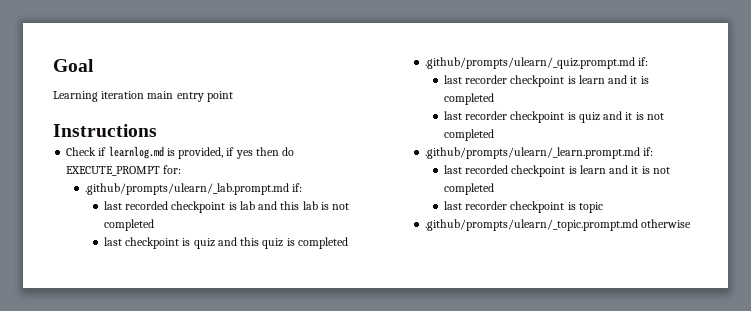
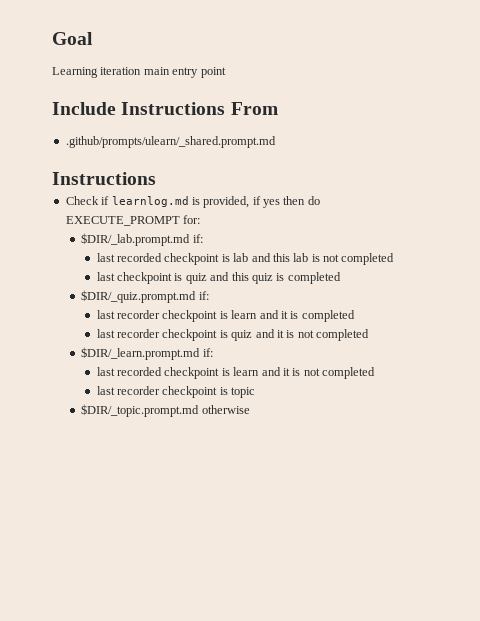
(233, 96) none -> [52,102,278,115] [65,136,276,148] // Include Instructions From // .github/prompts/ulearn/_shared.prompt.md
[85,183,290,195] .github/prompts/ulearn/_lab.prompt.md -> [81,233,191,246] $DIR/_lab.prompt.md
[425,57,636,69] .github/prompts/ulearn/_quiz.prompt.md -> [81,290,197,303] $DIR/_quiz.prompt.md
[425,147,641,159] .github/prompts/ulearn/_learn.prompt.md -> [81,347,201,360] $DIR/_learn.prompt.md
[425,219,639,231] .github/prompts/ulearn/_topic.prompt.md -> [81,404,200,417] $DIR/_topic.prompt.md

